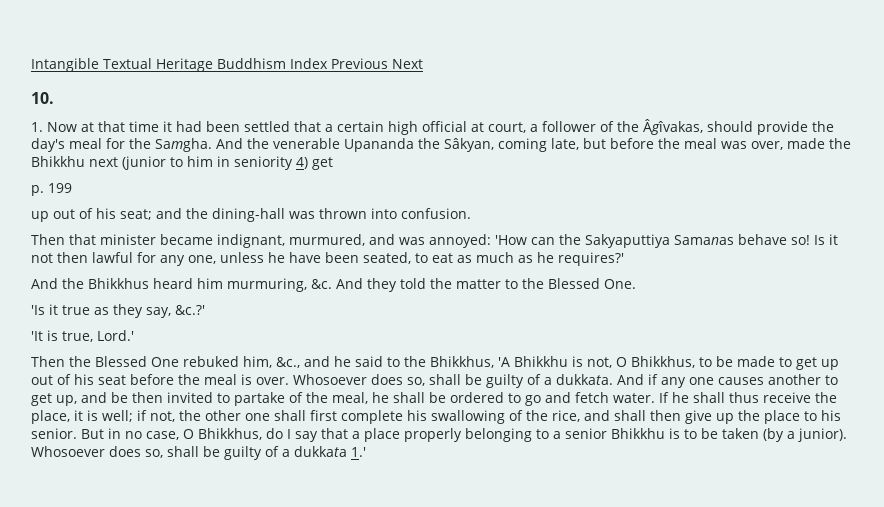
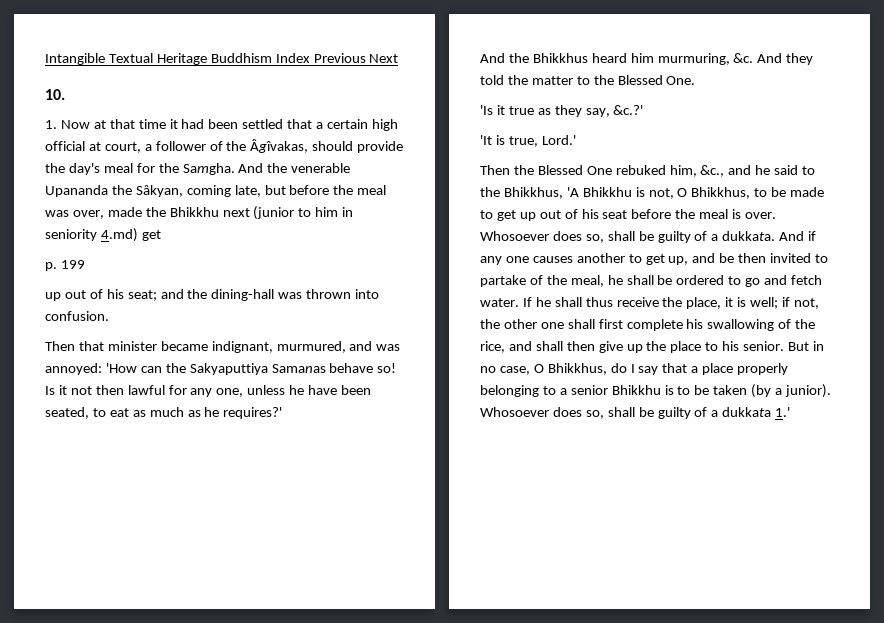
[296,157,308,169] 4) -> [100,228,138,242] 4.md)

